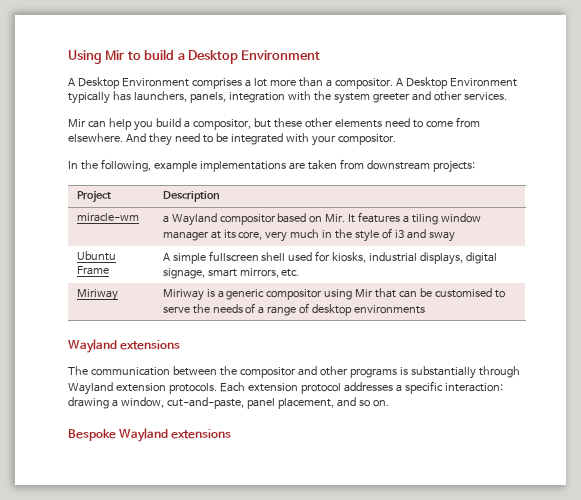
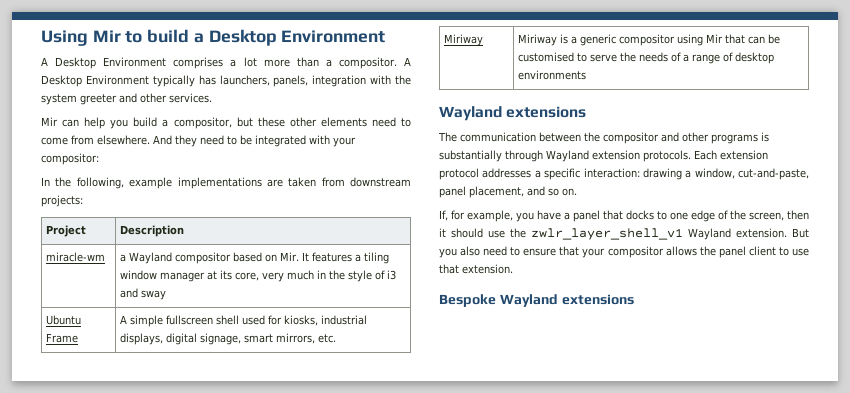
[337,134,396,145] compositor. -> [41,153,99,165] compositor:
(389, 403) none -> [439,210,809,222] [439,228,809,240] [439,246,810,258] [439,264,513,274] // If, for example, you have a panel that docks to one edge of the screen, then it should use the zwlr_layer_shell_v1 Wayland extension. But you also need to ensure that your compositor allows the panel client to use that extension.

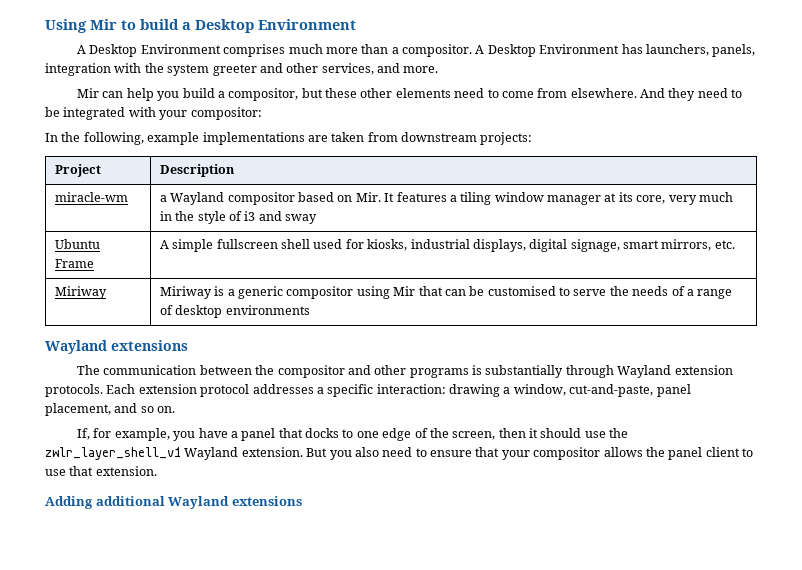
[230,57,257,67] a lot -> [288,44,323,54] much
[152,75,195,87] typically -> (620, 49) none
[169,93,212,103] services. -> [321,63,439,75] services, and more.
[439,294,496,307] Bespoke -> [45,496,165,509] Adding additional

